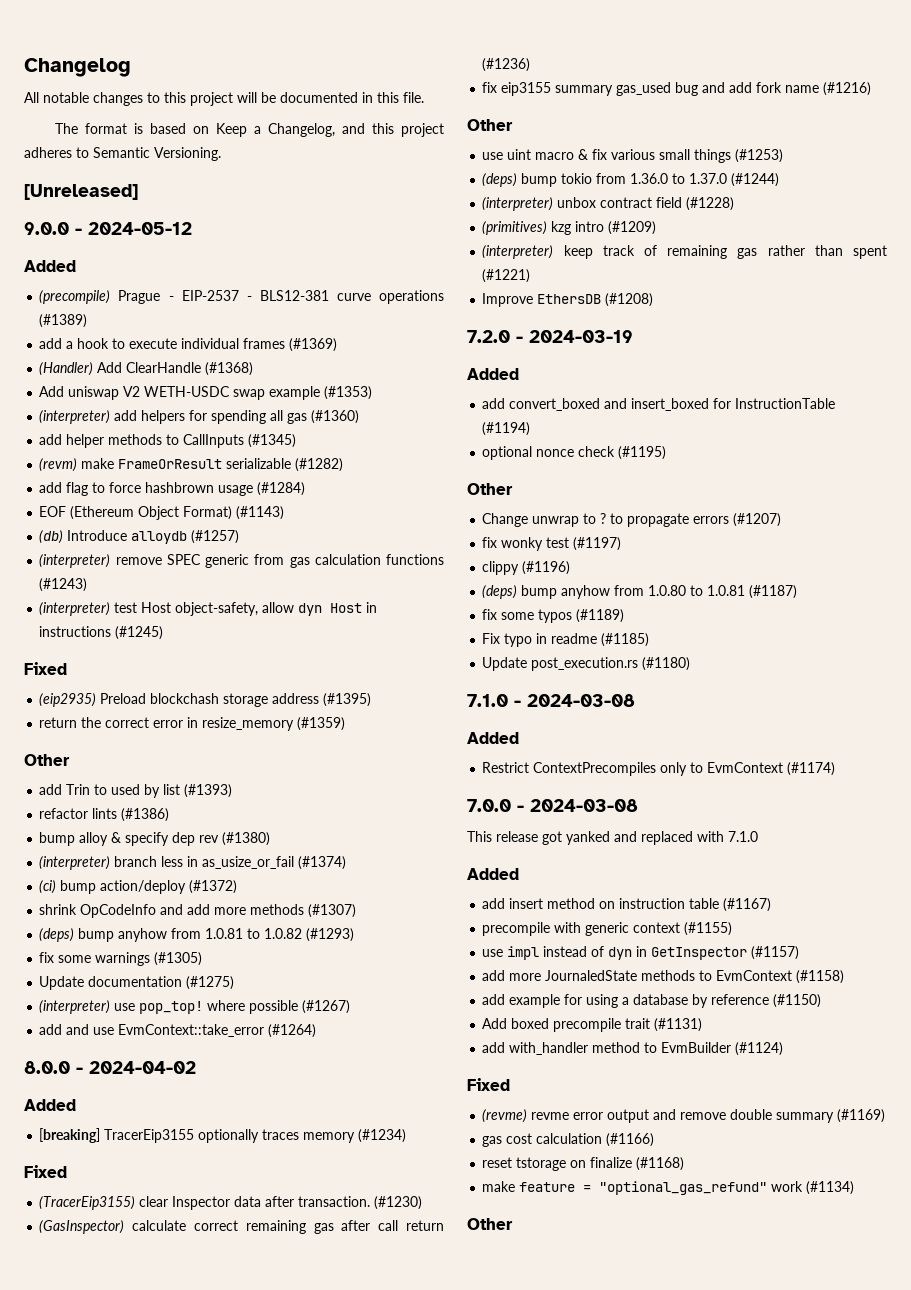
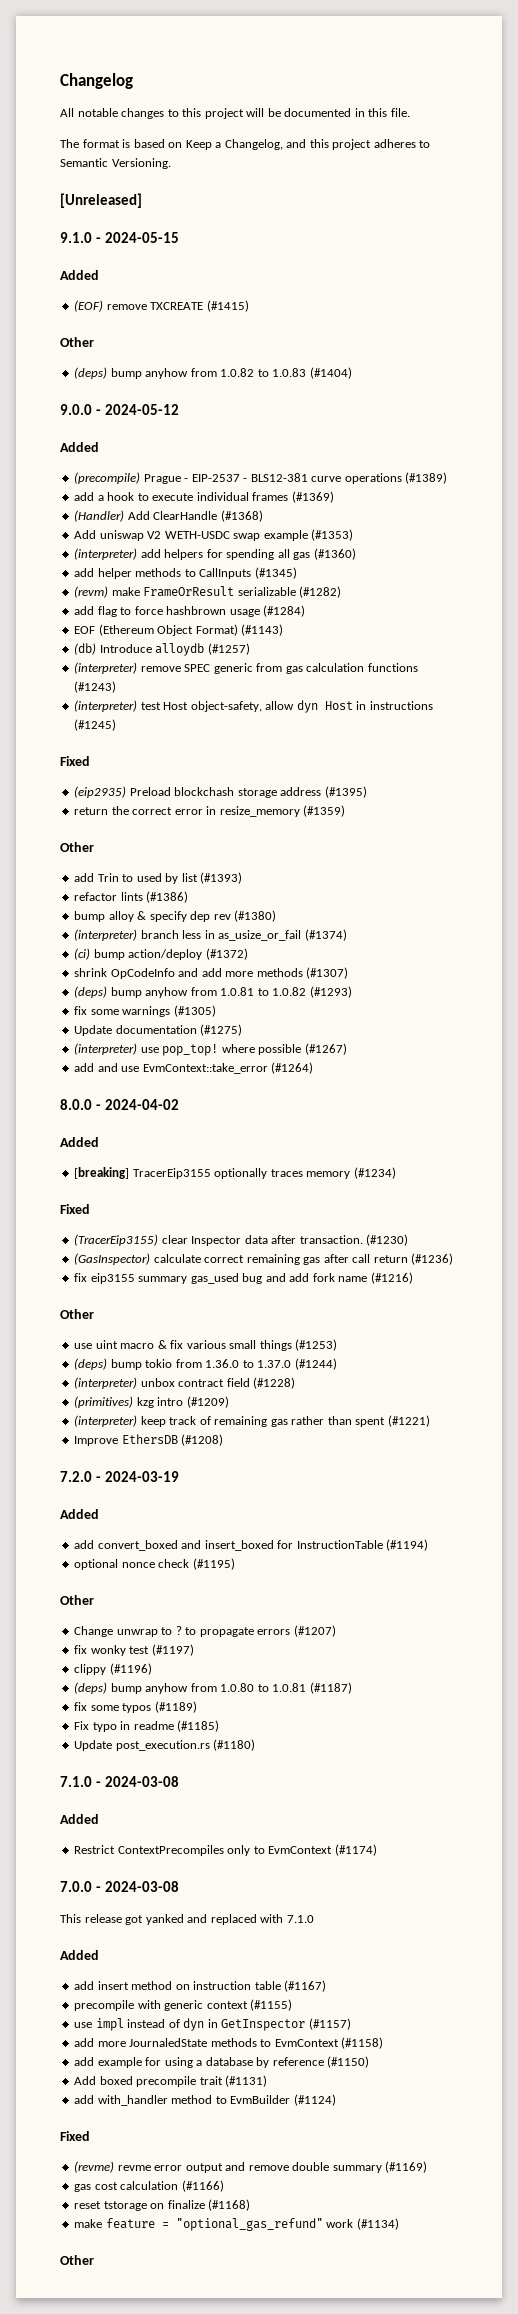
(138, 192) none -> [60,232,180,243] [60,270,99,280] [74,300,249,312] [60,337,94,347] [74,367,352,379] // 9.1.0 - 2024-05-15 // Added // (EOF) remove TXCREATE (#1415) // Other // (deps) bump anyhow from 1.0.82 to 1.0.83 (#1404)

